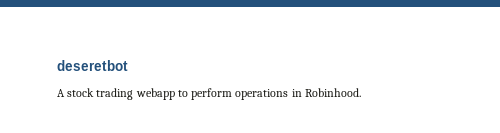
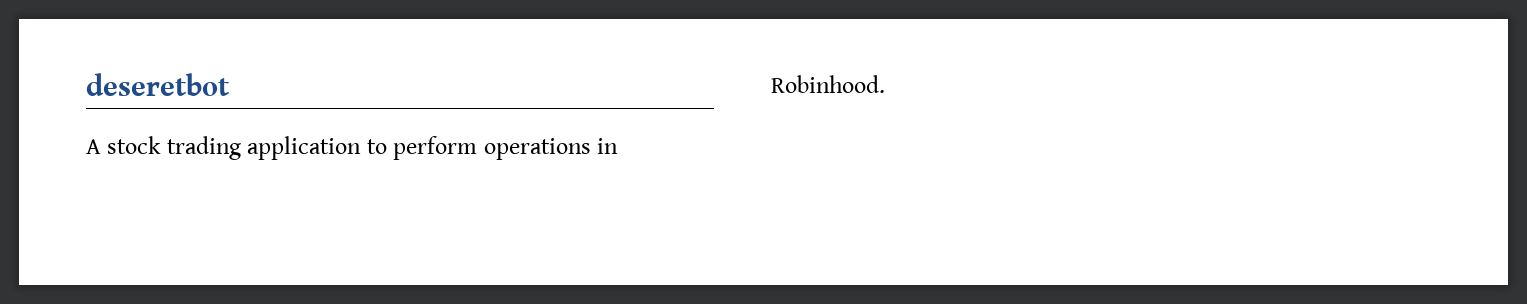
[135,88,175,100] webapp -> [247,136,362,160] application

